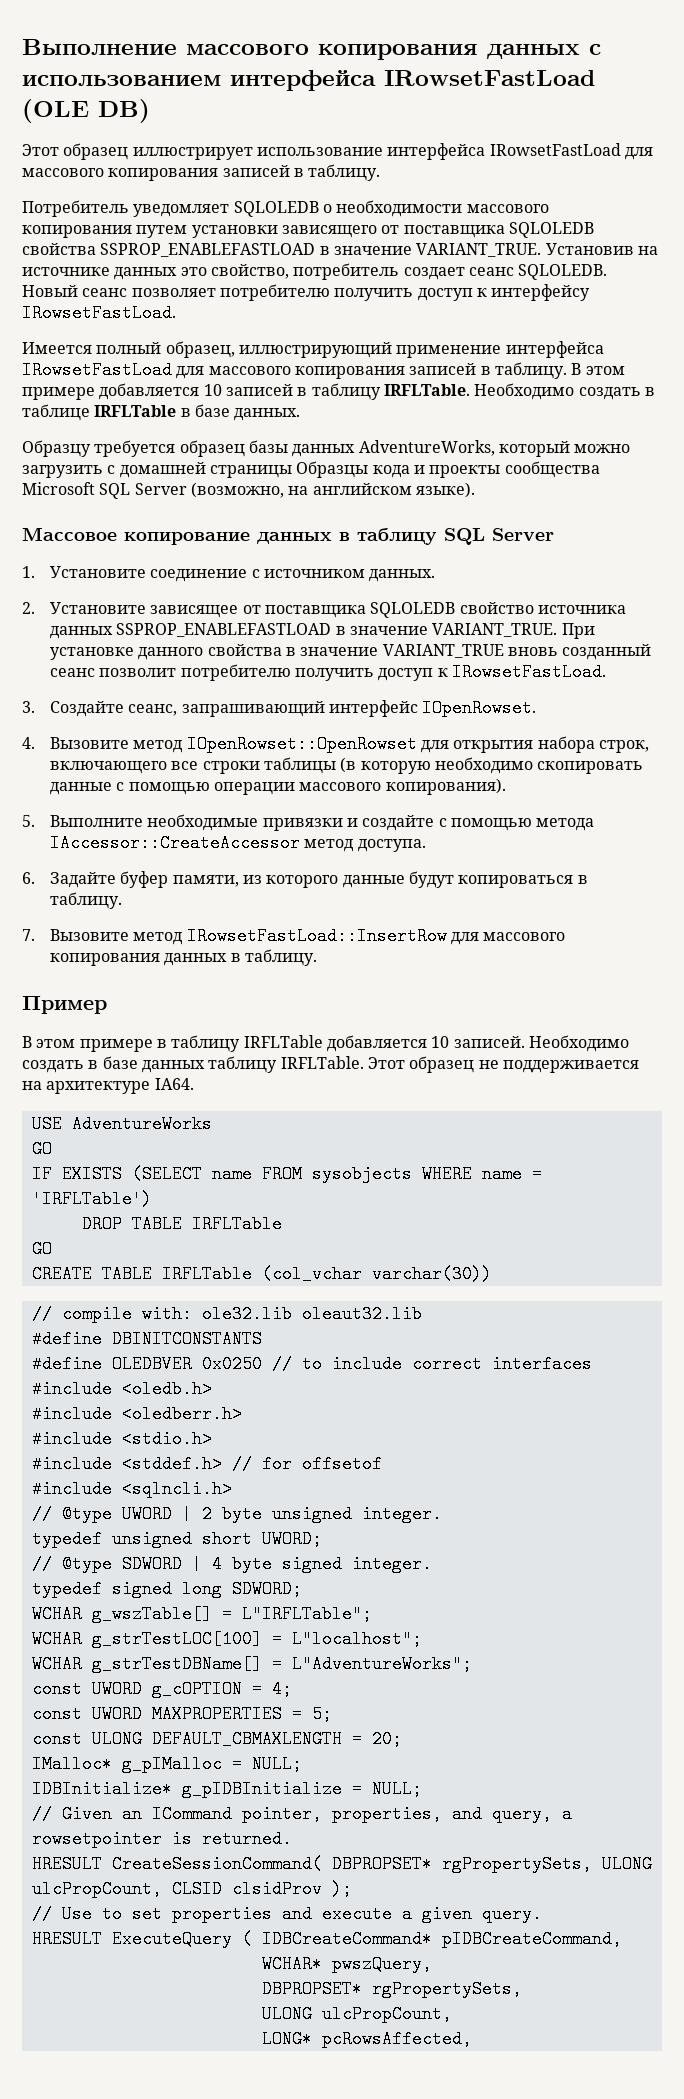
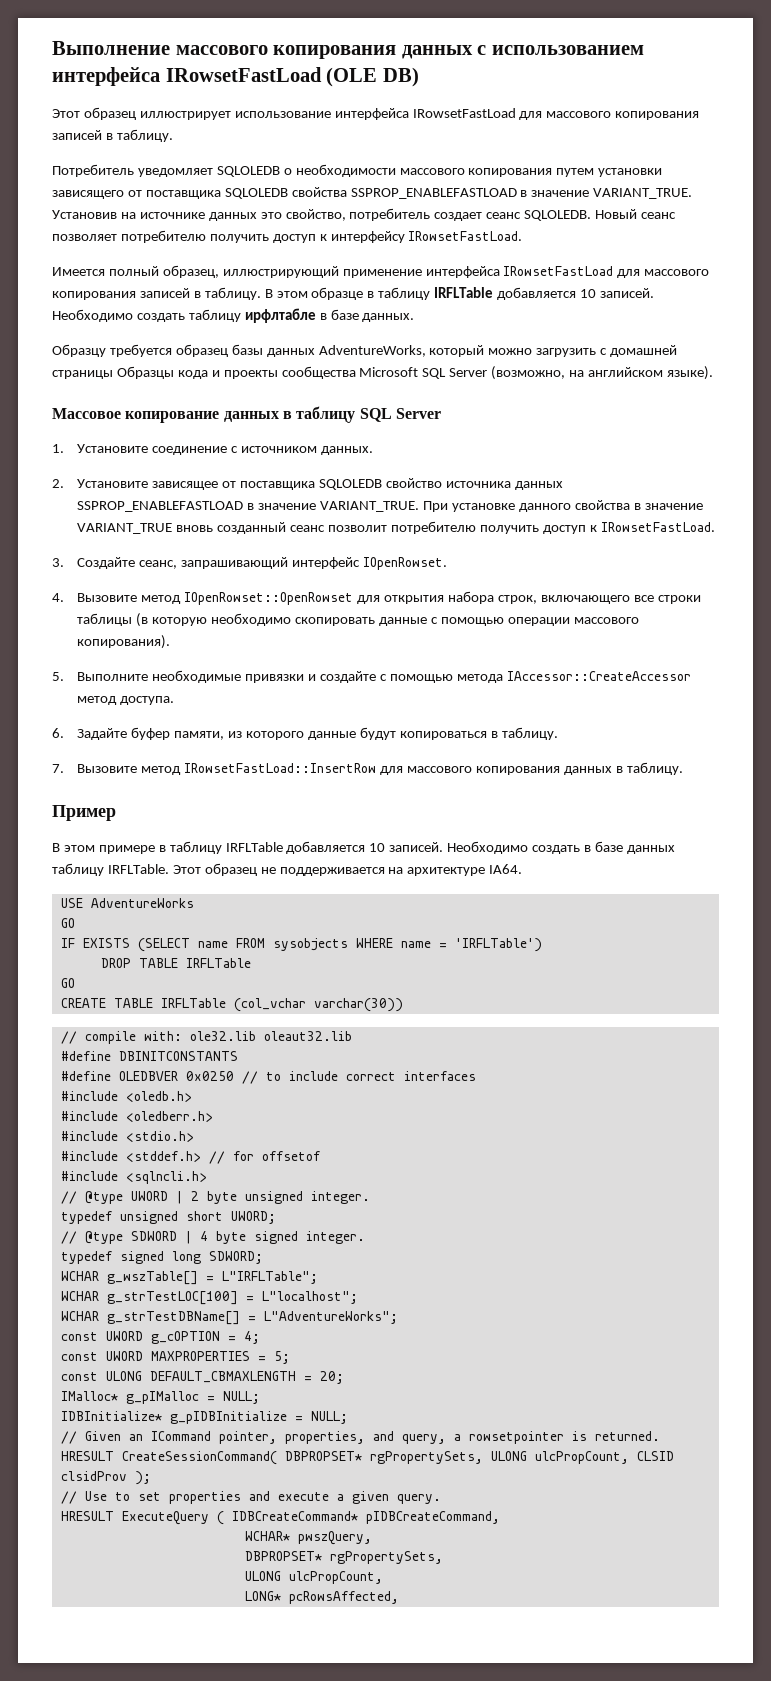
[22,383,655,400] [22,404,177,421] примере добавляется 10 записей в таблицу IRFLTable. Необходимо создать в таблице IRFLTable -> [311,287,654,300] [52,308,316,323] образце в таблицу IRFLTable добавляется 10 записей. Необходимо создать таблицу ирфлтабле

